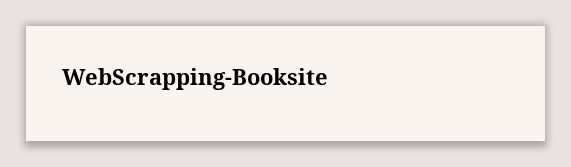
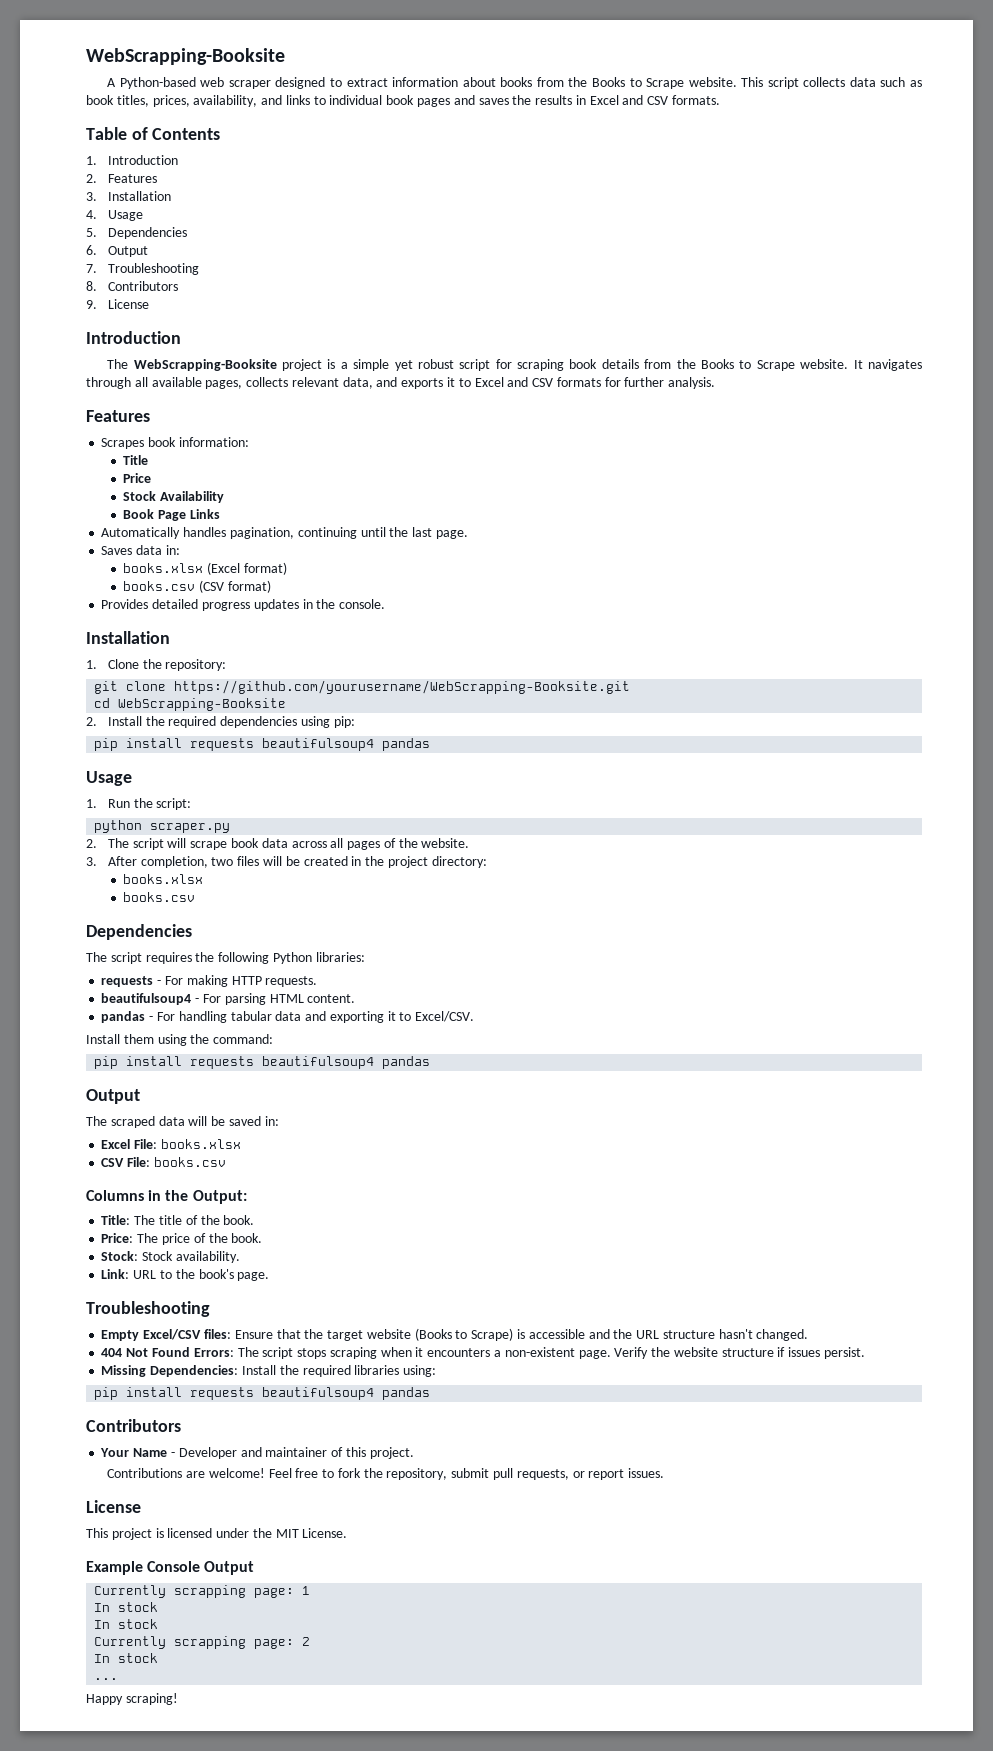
[62,68,328,90] WebScrapping-Booksite -> [86,48,285,65] [107,77,923,89] [86,95,721,107] [86,127,221,140] [86,155,178,165] [86,174,157,183] [86,191,171,201] [86,210,143,221] [86,227,187,239] [86,245,148,257] [86,263,199,275] [86,281,178,291] [86,299,149,309] [86,331,181,344] [107,359,922,371] [86,377,716,389] [86,410,150,422] [101,437,249,449] [123,455,149,465] [123,473,152,483] [123,491,225,503] [123,509,220,521] [101,527,468,539] [101,545,180,555] [123,562,287,575] [123,580,271,593] [101,599,386,611] [86,631,170,644] [86,659,227,671] [94,680,631,694] [94,698,287,711] [86,716,355,728] [94,738,431,751] [86,771,132,786] [86,798,192,810] [94,820,231,833] [86,838,470,850] [86,856,487,868] [123,874,204,884] [123,892,196,902] [86,924,192,940] [86,952,365,964] [101,975,318,987] [101,993,356,1005] [101,1011,475,1023] [86,1034,274,1046] [94,1056,431,1069] [86,1089,140,1104] [86,1116,279,1128] [101,1139,241,1149] [101,1157,226,1167] [86,1190,247,1204] [101,1215,255,1225] [101,1233,263,1245] [101,1251,240,1263] [101,1269,270,1281] [86,1301,210,1317] [101,1328,809,1341] [101,1347,865,1359] [101,1365,437,1377] [94,1387,431,1400] [86,1419,181,1432] [100,1447,414,1459] [107,1468,665,1480] [86,1500,141,1513] [86,1528,348,1540] [86,1561,255,1575] [94,1585,311,1598] [94,1602,159,1612] [94,1619,159,1629] [94,1636,311,1649] [94,1653,159,1663] [94,1678,119,1680] [86,1693,178,1705] WebScrapping-Booksite // A Python-based web scraper designed to extract information about books from the Books to Scrape website. This script collects data such as book titles, prices, availability, and links to individual book pages and saves the results in Excel and CSV formats. // Table of Contents // 1. Introduction // 2. Features // 3. Installation // 4. Usage // 5. Dependencies // 6. Output // 7. Troubleshooting // 8. Contributors // 9. License // Introduction // The WebScrapping-Booksite project is a simple yet robust script for scraping book details from the Books to Scrape website. It navigates through all available pages, collects relevant data, and exports it to Excel and CSV formats for further analysis. // Features // Scrapes book information: // Title // Price // Stock Availability // Book Page Links // Automatically handles pagination, continuing until the last page. // Saves data in: // books.xlsx (Excel format) // books.csv (CSV format) // Provides detailed progress updates in the console. // Installation // 1. Clone the repository: // git clone https://github.com/yourusername/WebScrapping-Booksite.git // cd WebScrapping-Booksite // 2. Install the required dependencies using pip: // pip install requests beautifulsoup4 pandas // Usage // 1. Run the script: // python scraper.py // 2. The script will scrape book data across all pages of the website. // 3. After completion, two files will be created in the project directory: // books.xlsx // books.csv // Dependencies // The script requires the following Python libraries: // requests - For making HTTP requests. // beautifulsoup4 - For parsing HTML content. // pandas - For handling tabular data and exporting it to Excel/CSV. // Install them using the command: // pip install requests beautifulsoup4 pandas // Output // The scraped data will be saved in: // Excel File: books.xlsx // CSV File: books.csv // Columns in the Output: // Title: The title of the book. // Price: The price of the book. // Stock: Stock availability. // Link: URL to the book's page. // Troubleshooting // Empty Excel/CSV files: Ensure that the target website (Books to Scrape) is accessible and the URL structure hasn't changed. // 404 Not Found Errors: The script stops scraping when it encounters a non-existent page. Verify the website structure if issues persist. // Missing Dependencies: Install the required libraries using: // pip install requests beautifulsoup4 pandas // Contributors // Your Name - Developer and maintainer of this project. // Contributions are welcome! Feel free to fork the repository, submit pull requests, or report issues. // License // This project is licensed under the MIT License. // Example Console Output // Currently scrapping page: 1 // In stock // In stock // Currently scrapping page: 2 // In stock // ... // Happy scraping!

